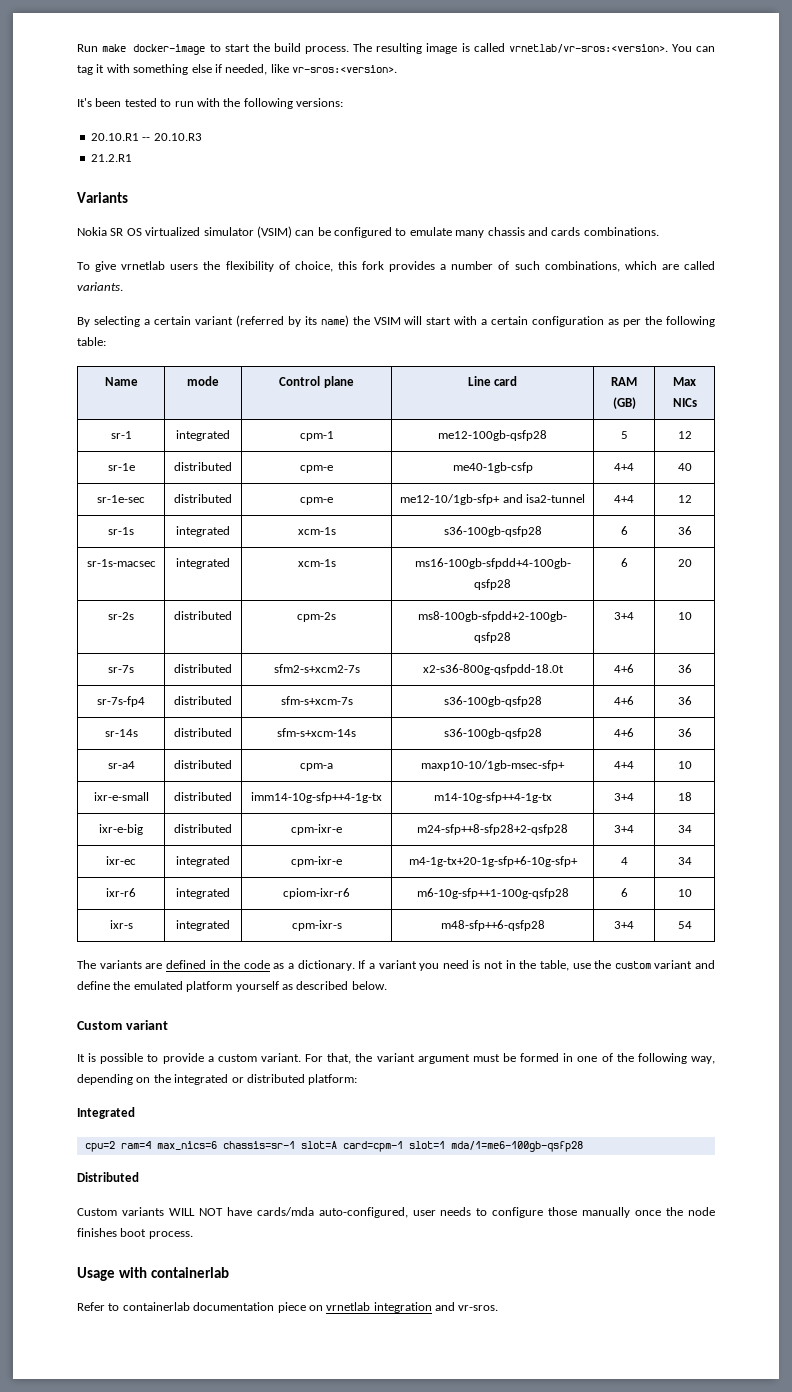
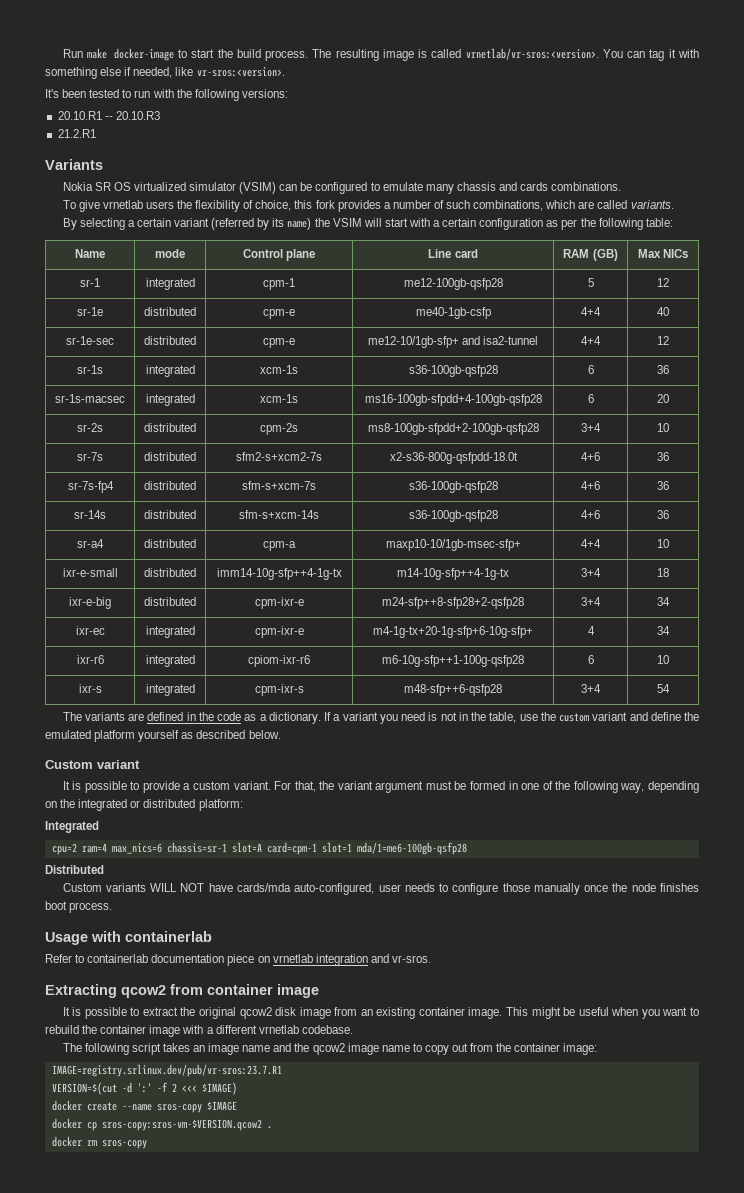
(499, 1308) none -> [45,984,319,998] [62,1007,700,1019] [45,1025,353,1037] [62,1043,598,1055] [51,1064,282,1077] [51,1082,237,1095] [51,1100,237,1113] [51,1118,272,1131] [51,1136,147,1149] // Extracting qcow2 from container image // It is possible to extract the original qcow2 disk image from an existing container image. This might be useful when you want to rebuild the container image with a different vrnetlab codebase. // The following script takes an image name and the qcow2 image name to copy out from the container image: // IMAGE=registry.srlinux.dev/pub/vr-sros:23.7.R1 // VERSION=$(cut -d ':' -f 2 <<< $IMAGE) // docker create --name sros-copy $IMAGE // docker cp sros-copy:sros-vm-$VERSION.qcow2 . // docker rm sros-copy

